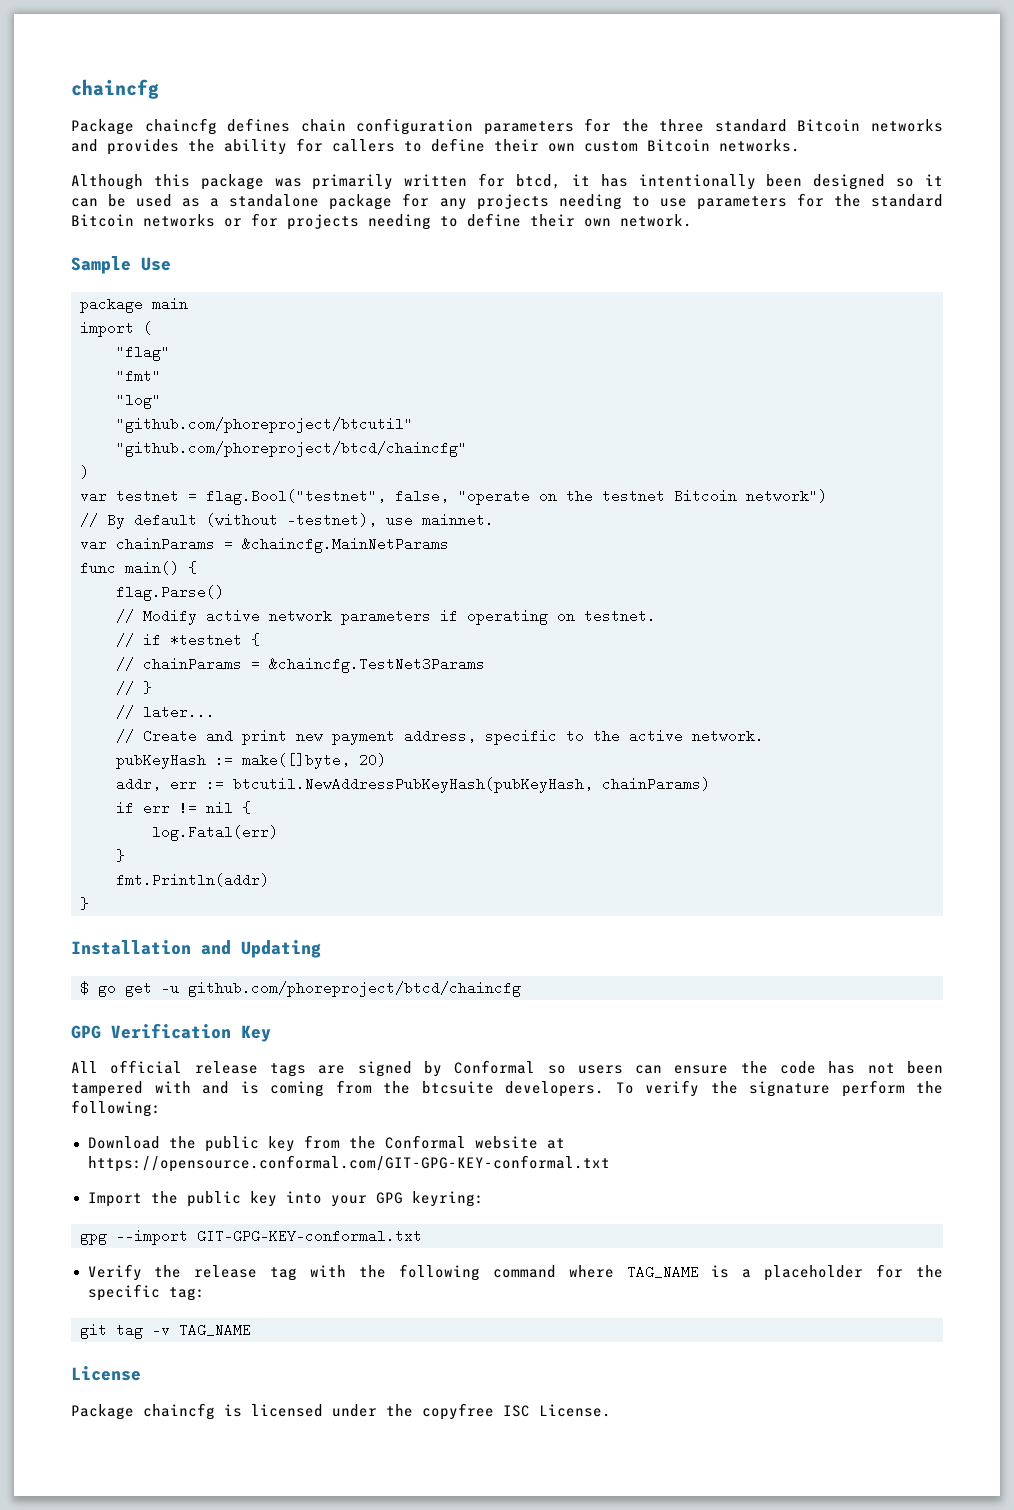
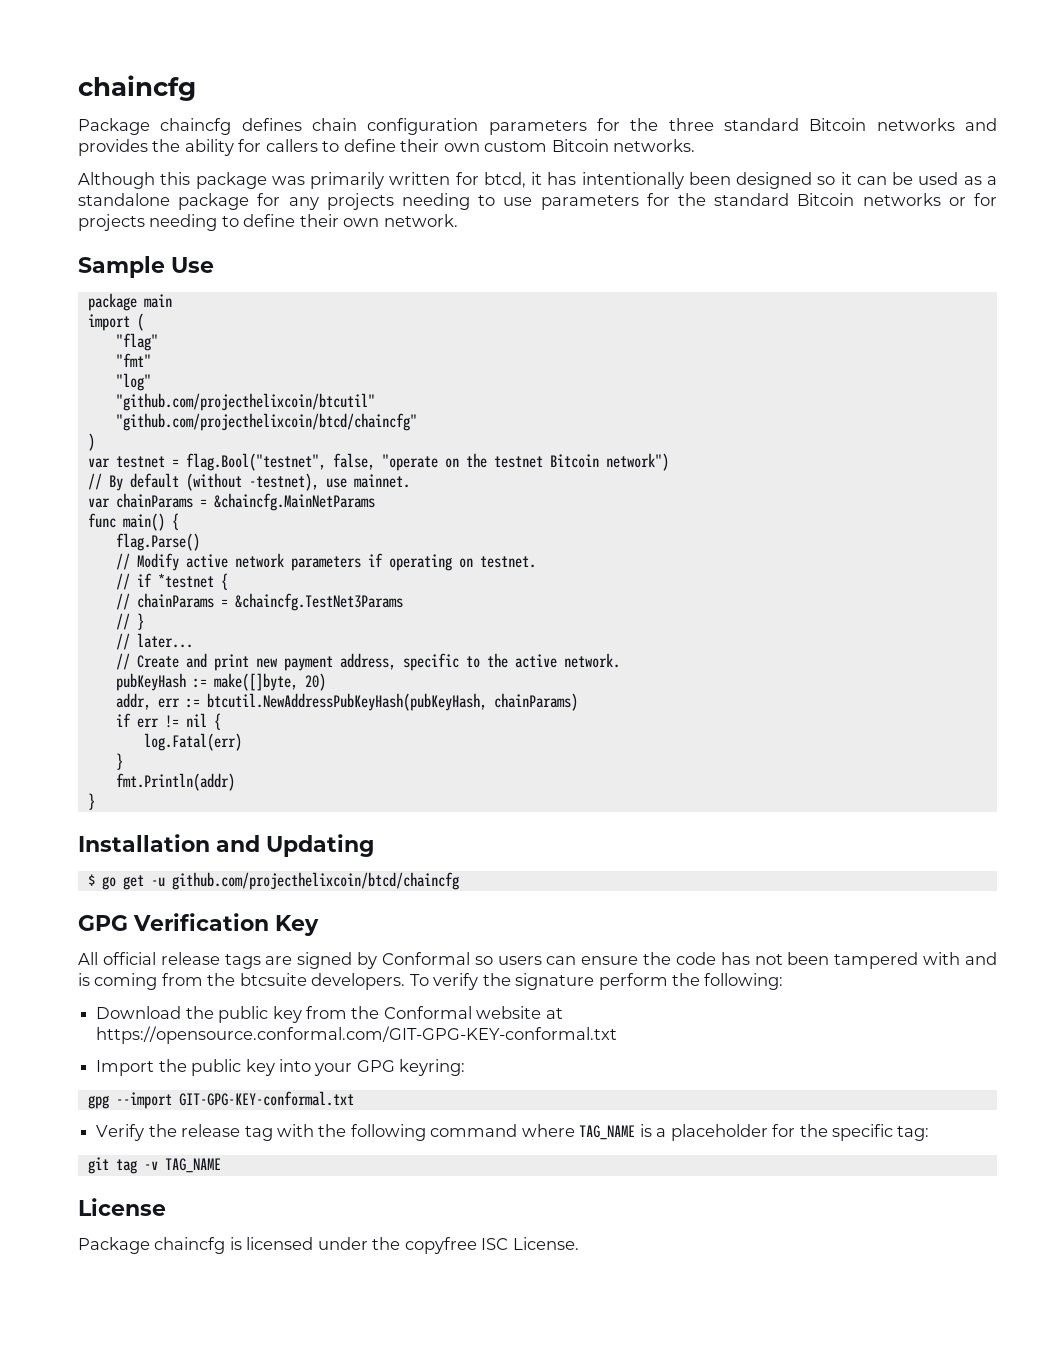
[116,417,413,433] [116,441,467,457] "github.com/phoreproject/btcutil" // "github.com/phoreproject/btcd/chaincfg" -> [115,393,375,411] [115,413,417,431] "github.com/projecthelixcoin/btcutil" // "github.com/projecthelixcoin/btcd/chaincfg"
[188,981,521,997] github.com/phoreproject/btcd/chaincfg -> [171,872,459,890] github.com/projecthelixcoin/btcd/chaincfg

